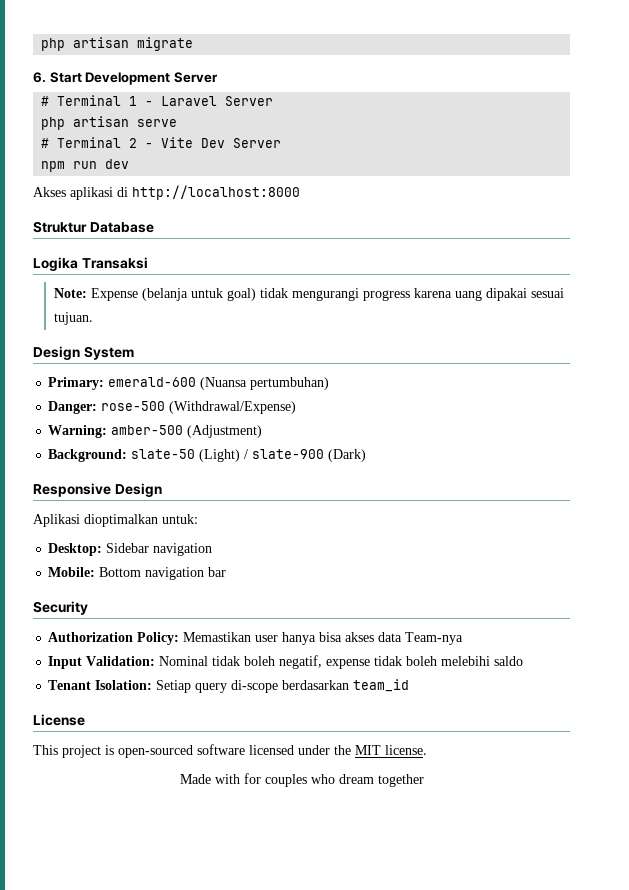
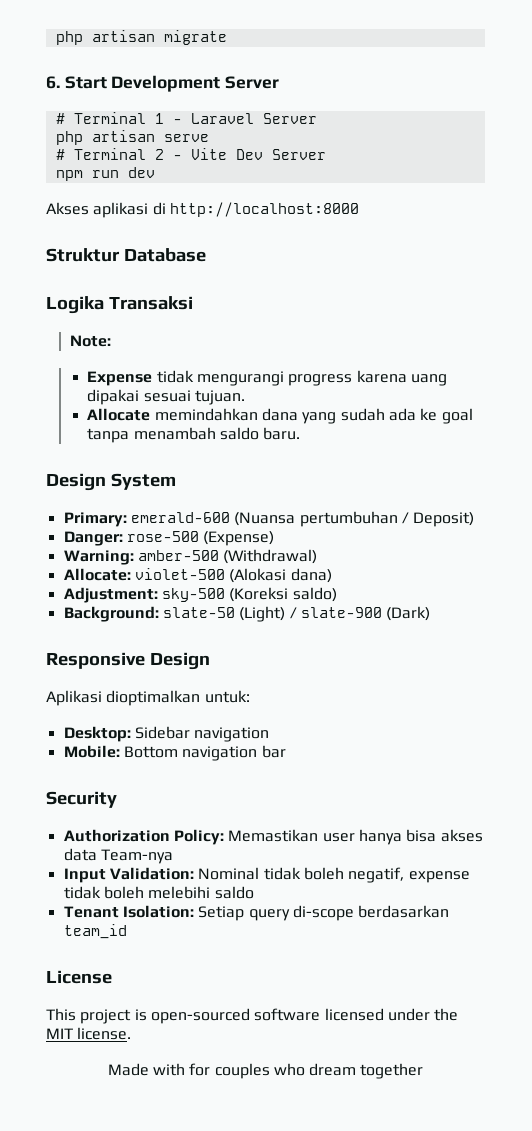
[90,288,256,301] Expense (belanja untuk goal) -> [87,371,153,386] // Expense
(93, 318) none -> [87,408,473,424] [87,427,301,443] // Allocate memindahkan dana yang sudah ada ke goal tanpa menambah saldo baru.
[250,377,330,390] pertumbuhan) -> [299,511,475,527] pertumbuhan / Deposit)
[169,401,297,414] (Withdrawal/Expense) -> [203,531,275,546] (Expense)
[187,425,263,438] (Adjustment) -> [223,549,318,564] [63,568,332,583] [63,587,337,603] (Withdrawal) // Allocate: violet-500 (Alokasi dana) // Adjustment: sky-500 (Koreksi saldo)

